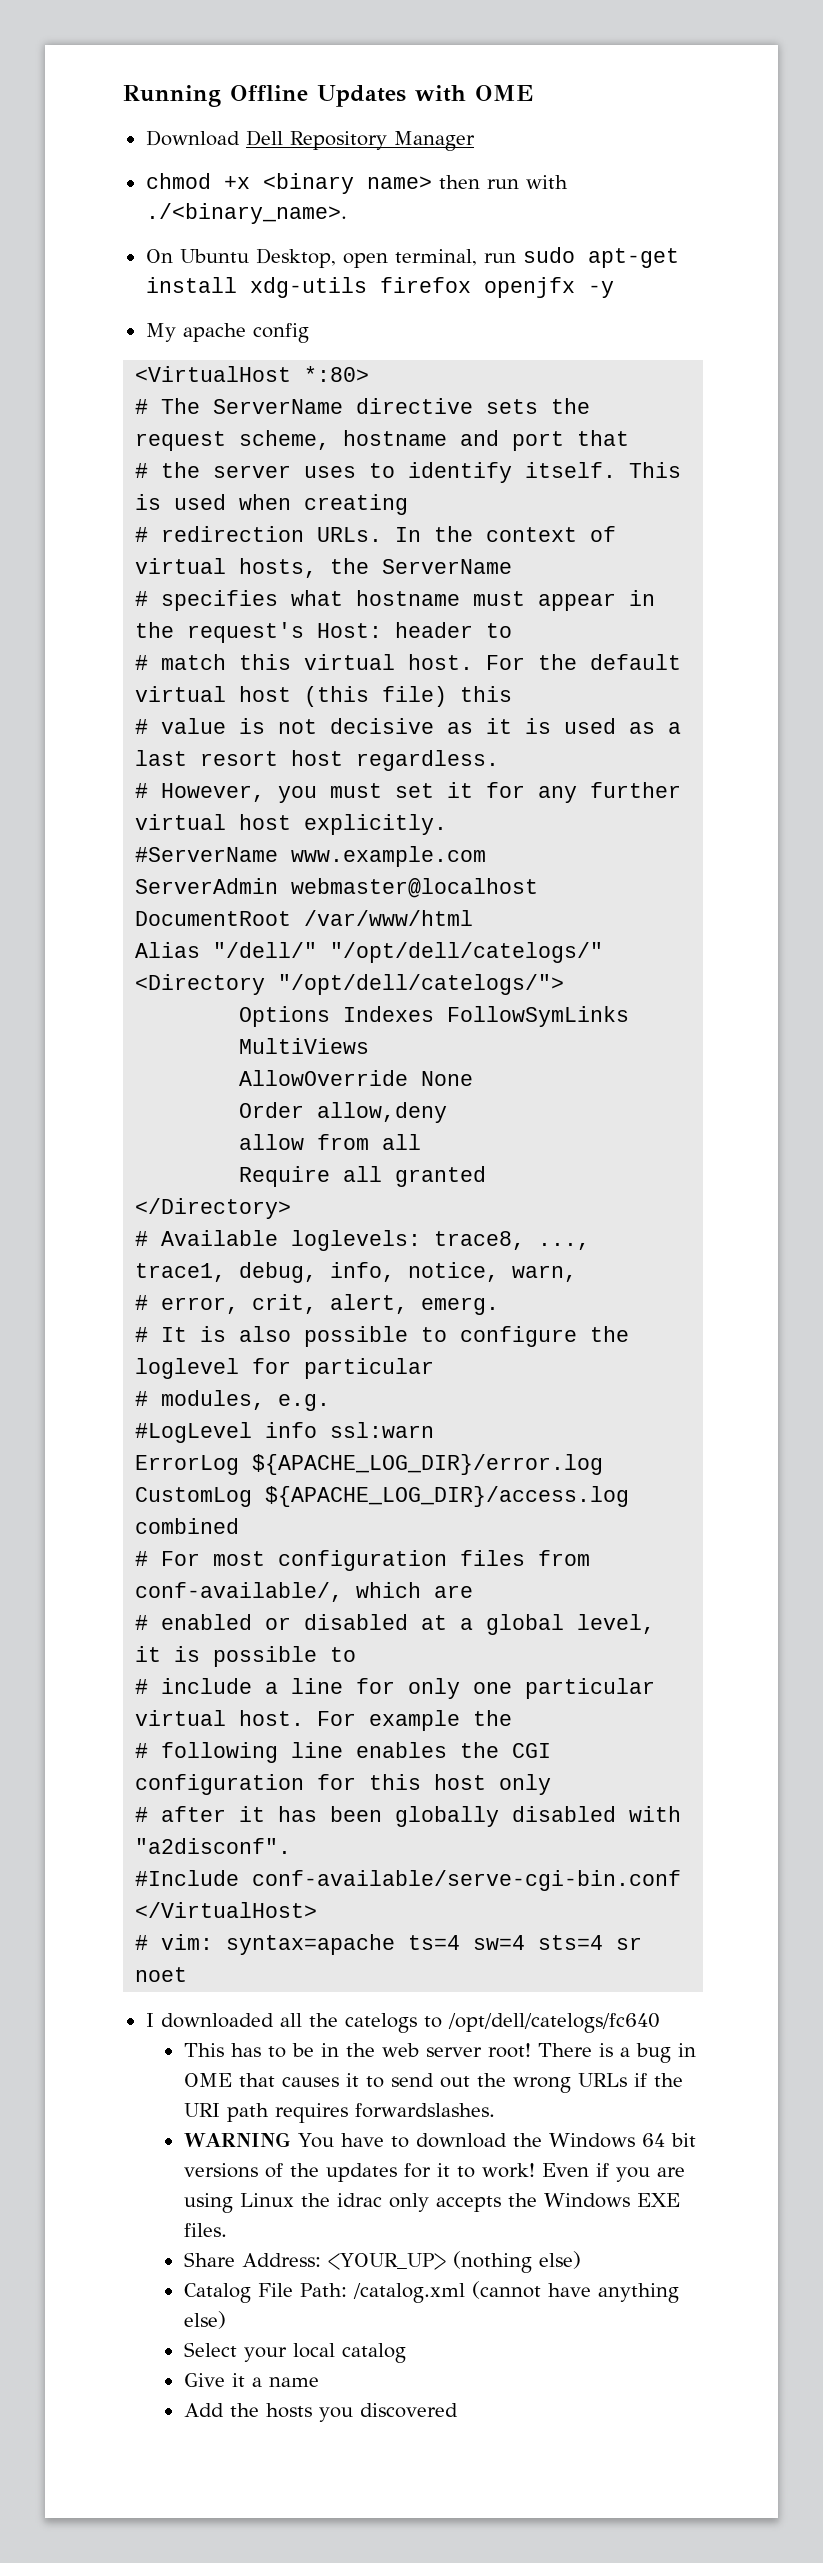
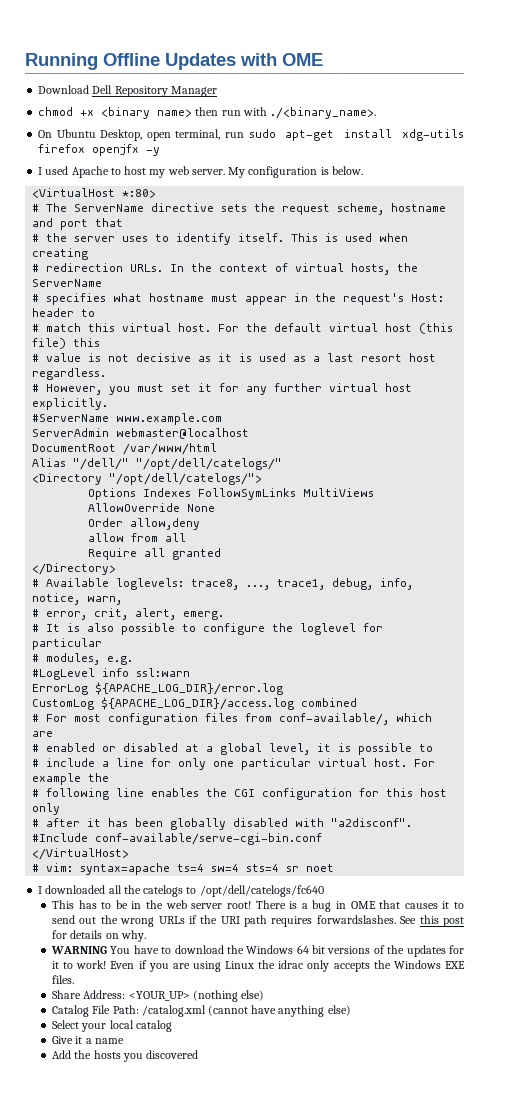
[145,323,309,343] My apache config -> [38,166,363,178] I used Apache to host my web server. My configuration is below.
(495, 2110) none -> [400,915,464,927] [52,930,146,942] See this post for details on why.

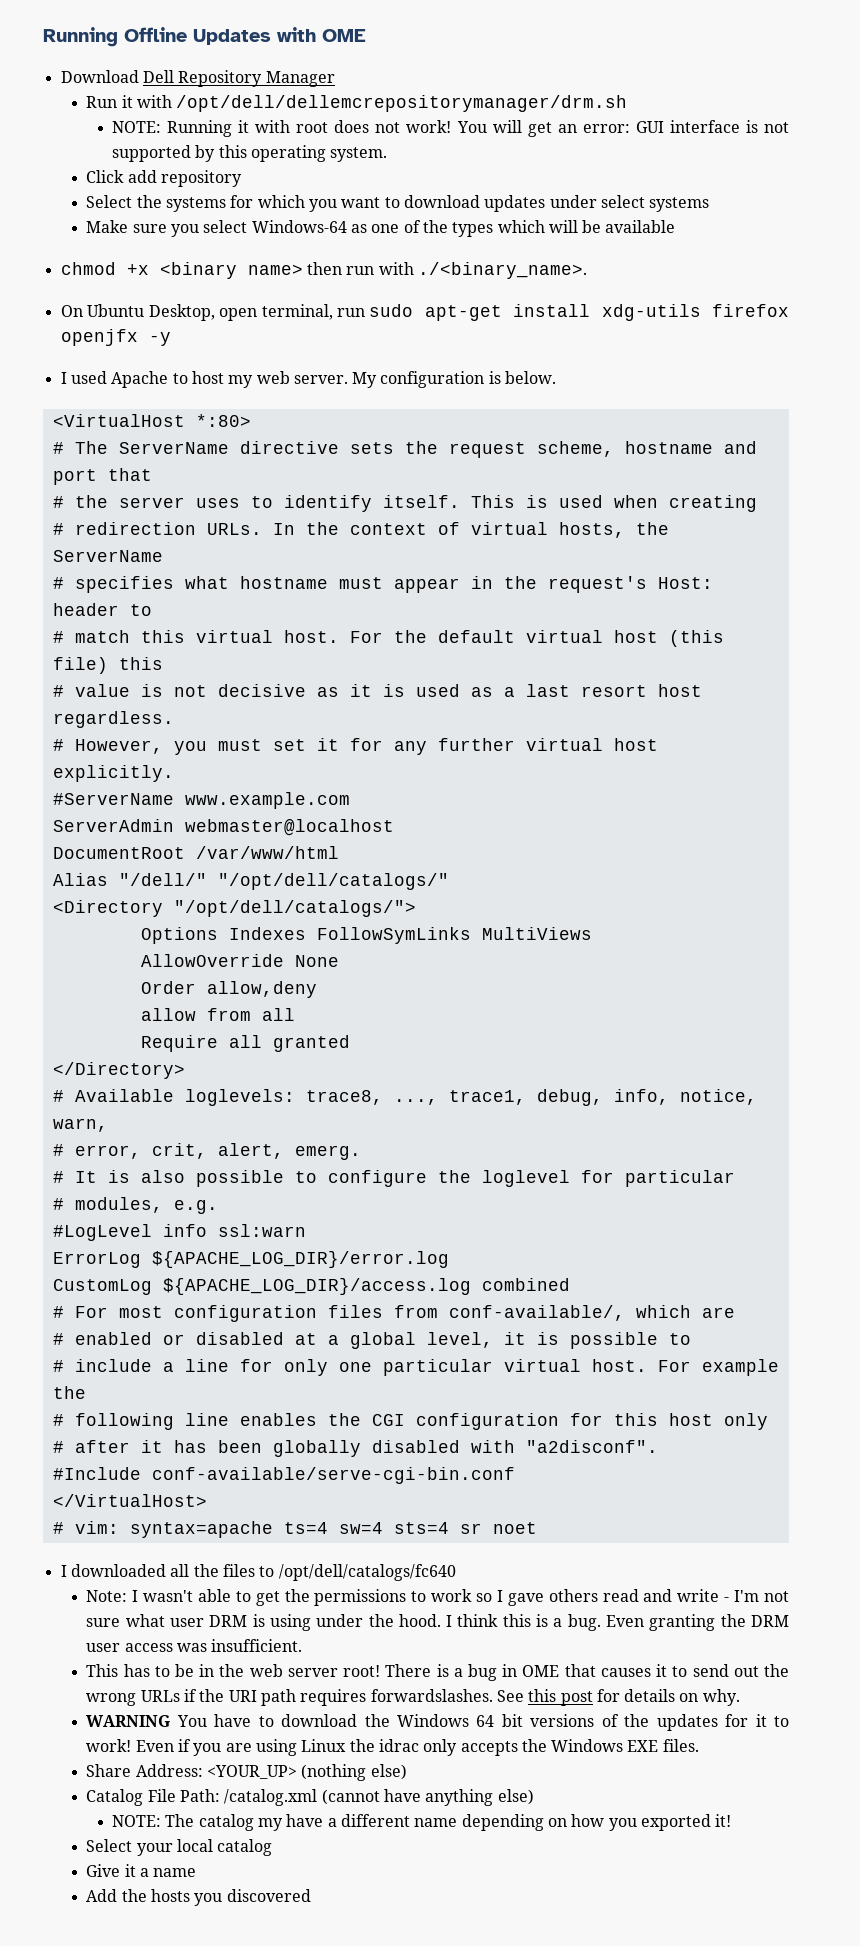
(217, 91) none -> [86,95,628,112] [112,120,790,137] [112,145,388,162] [86,170,242,187] [86,195,710,212] [86,220,676,237] // Run it with /opt/dell/dellemcrepositorymanager/drm.sh // NOTE: Running it with root does not work! You will get an error: GUI interface is not supported by this operating system. // Click add repository // Select the systems for which you want to download updates under select systems // Make sure you select Windows-64 as one of the types which will be available
[136,458,283,470] "/opt/dell/catelogs/" -> [217,873,449,890] "/opt/dell/catalogs/"
[109,473,263,485] "/opt/dell/catelogs/"> -> [173,900,416,917] "/opt/dell/catalogs/">
[143,885,324,897] catelogs to /opt/dell/catelogs/fc640 -> [222,1564,456,1581] [86,1589,789,1606] [86,1614,789,1631] [86,1639,303,1652] files to /opt/dell/catalogs/fc640 // Note: I wasn't able to get the permissions to work so I gave others read and write - I'm not sure what user DRM is using under the hood. I think this is a bug. Even granting the DRM user access was insufficient.
(351, 1010) none -> [112,1814,732,1831] // NOTE: The catalog my have a different name depending on how you exported it!

